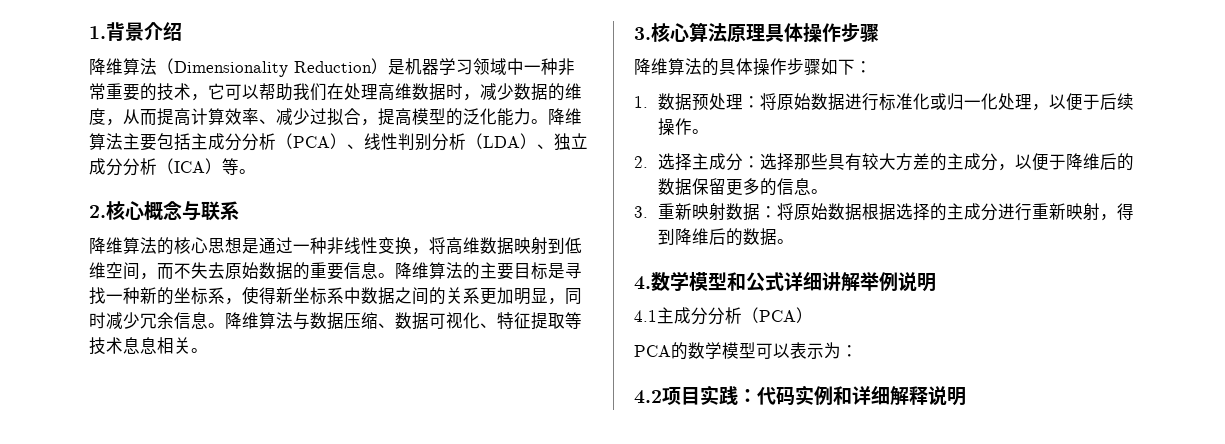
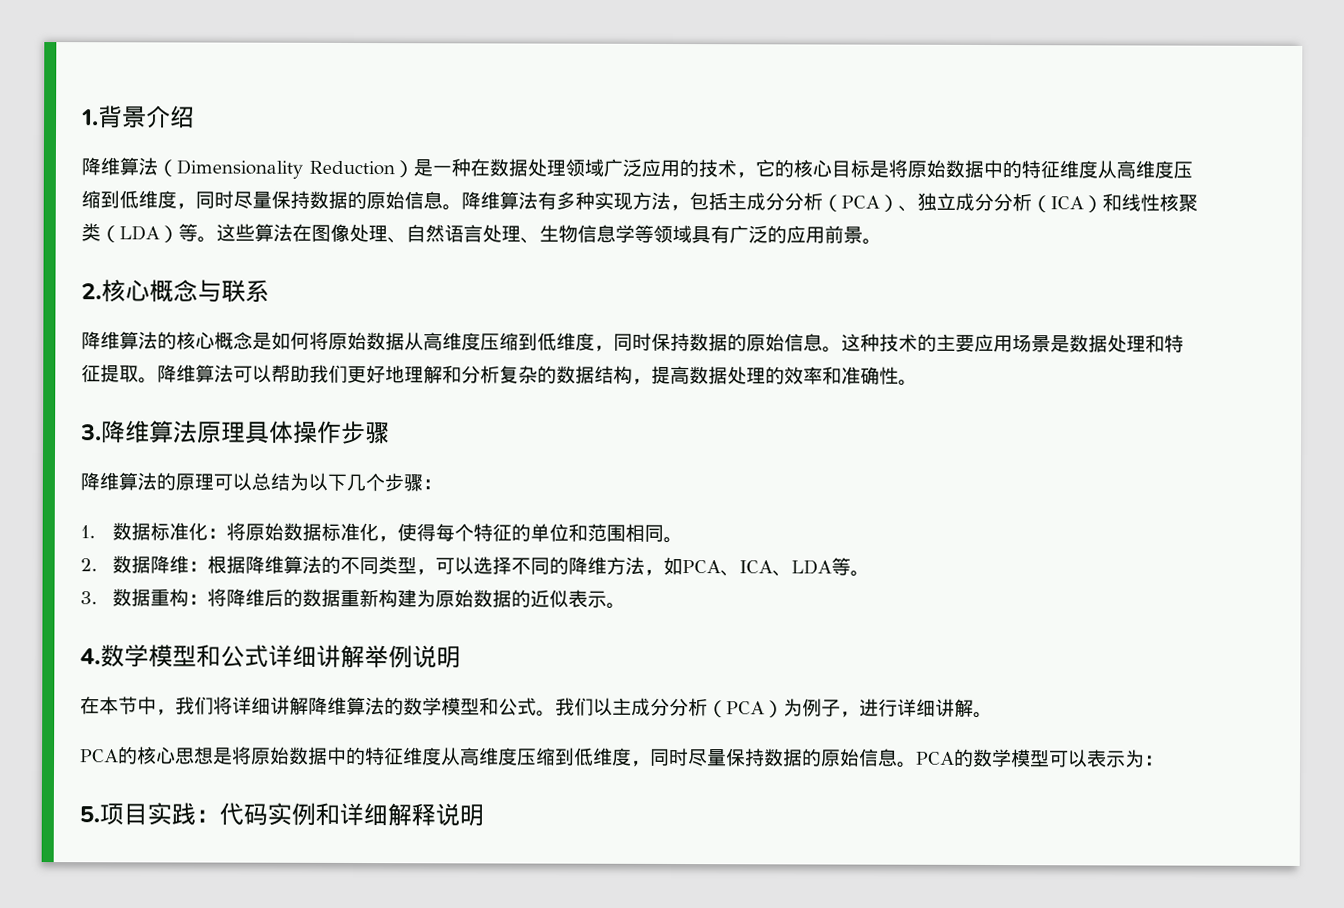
[405,58,575,75] [89,83,582,101] [89,108,582,126] [89,133,157,151] 机器学习领域中一种非常重要的技术，它可以帮助我们在处理高维数据时，减少数据的维度，从而提高计算效率、减少过拟合，提高模型的泛化能力。降维算法主要 -> [432,158,1193,179] [81,190,690,212] 一种在数据处理领域广泛应用的技术，它的核心目标是将原始数据中的特征维度从高维度压缩到低维度，同时尽量保持数据的原始信息。降维算法有多种实现方法，
[364,133,554,151] 线性判别分析（LDA）、 -> (918, 208) none
[222,158,239,175] 等 -> [1102,193,1198,212] [81,223,863,244] 和线性核聚类（LDA）等。这些算法在图像处理、自然语言处理、生物信息学等领域具有广泛的应用前景
[208,237,582,255] [89,262,582,280] [89,287,582,305] [89,312,582,330] [89,337,208,355] [634,23,689,42] 思想是通过一种非线性变换，将高维数据映射到低维空间，而不失去原始数据的重要信息。降维算法的主要目标是寻找一种新的坐标系，使得新坐标系中数据之间的关系更加明显，同时减少冗余信息。降维算法与数据压缩、数据可视化、特征提取等技术息息相关。 // 3.核心 -> [214,331,1184,353] [81,364,918,386] [80,420,150,444] 概念是如何将原始数据从高维度压缩到低维度，同时保持数据的原始信息。这种技术的主要应用场景是数据处理和特征提取。降维算法可以帮助我们更好地理解和分析复杂的数据结构，提高数据处理的效率和准确性。 // 3.降维
[719,58,855,76] 具体操作步骤如下 -> [175,472,423,493] 原理可以总结为以下几个步骤
[692,93,1135,111] [658,118,710,136] [634,153,1135,171] [658,178,829,196] [634,203,1135,221] [658,228,778,246] 预处理：将原始数据进行标准化或归一化处理，以便于后续操作。 // 2.选择主成分：选择那些具有较大方差的主成分，以便于降维后的数据保留更多的信息。 // 3.重新映射数据：将原始数据根据选择的主成分进行重新映射，得到降维后的数据 -> [149,522,683,544] [80,555,870,577] [80,588,607,608] 标准化：将原始数据标准化，使得每个特征的单位和范围相同。 // 2.数据降维：根据降维算法的不同类型，可以选择不同的降维方法，如PCA、ICA、LDA等。 // 3.数据重构：将降维后的数据重新构建为原始数据的近似表示
[634,307,813,325] 4.1主成分分析（PCA） // -> [80,696,993,719] [80,746,917,768] 在本节中，我们将详细讲解降维算法的数学模型和公式。我们以主成分分析（PCA）为例子，进行详细讲解。 // PCA的核心思想是将原始数据中的特征维度从高维度压缩到低维度，同时尽量保持数据的原始信息。
[634,390,662,404] 4.2 -> [79,806,100,823] 5.

